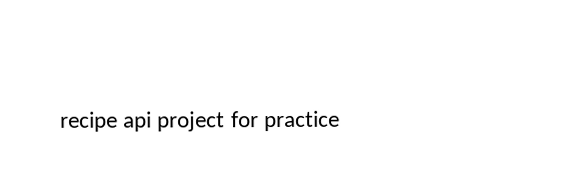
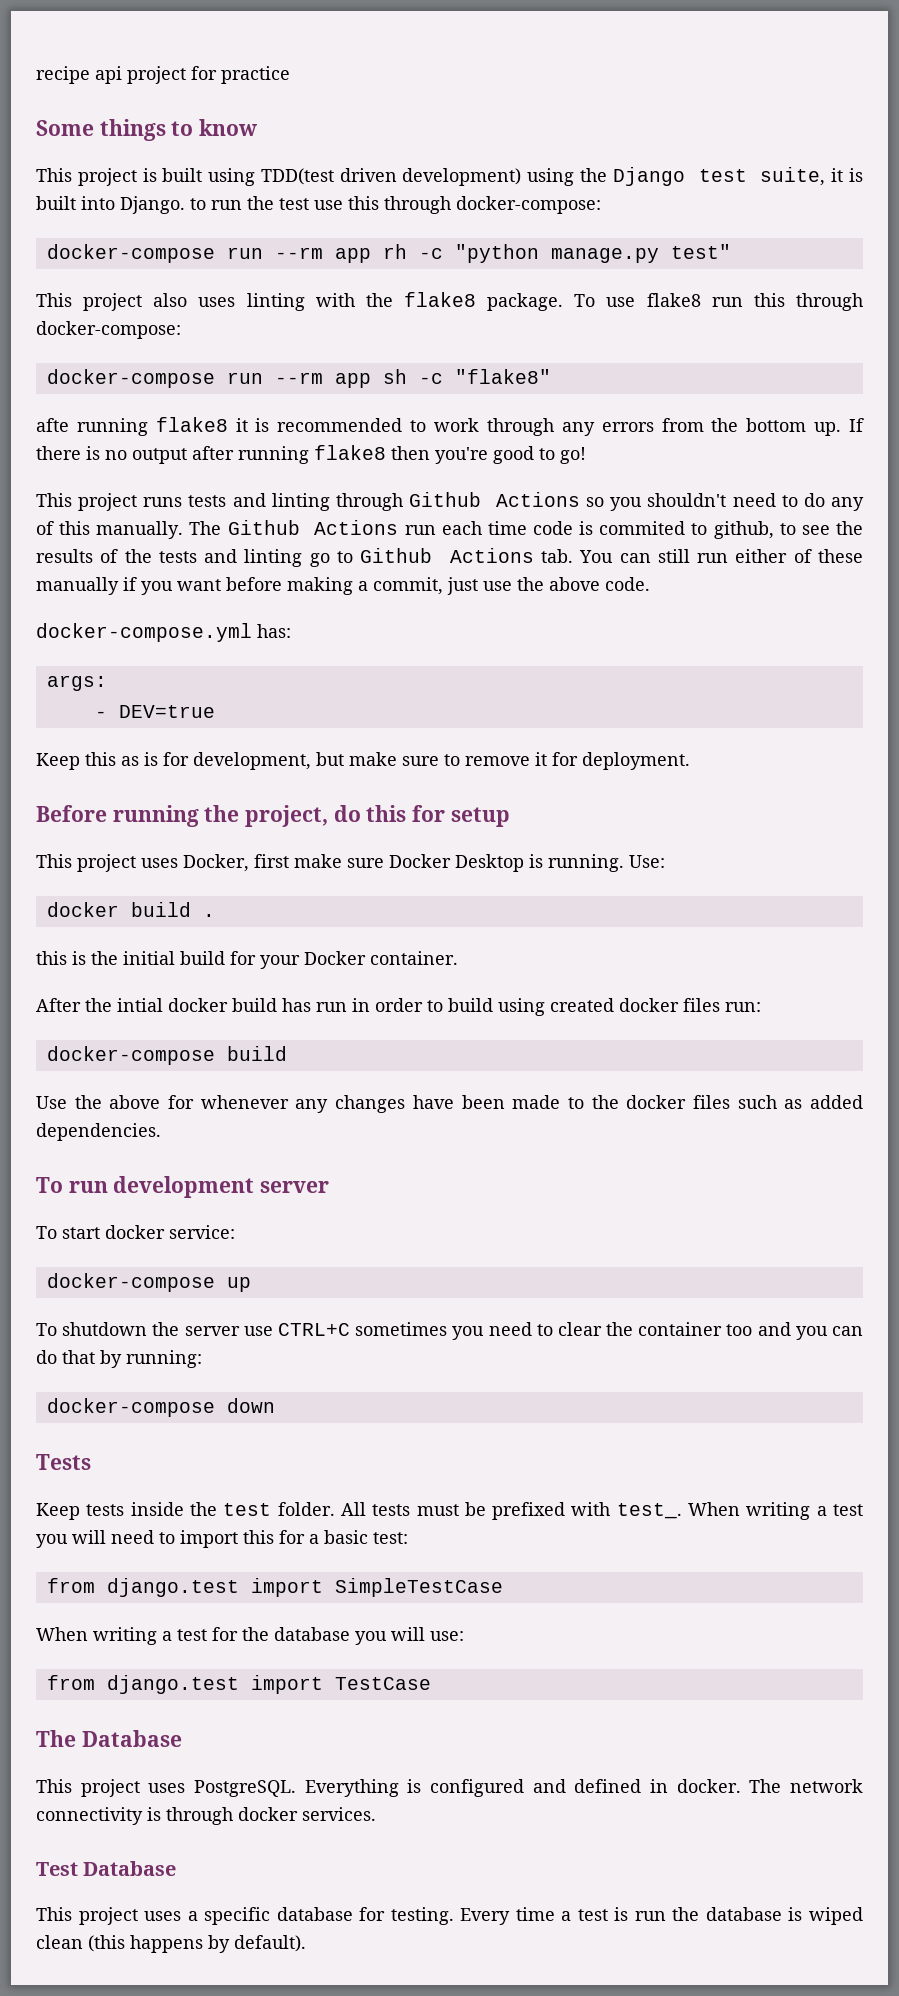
(340, 121) none -> [36,119,258,141] [36,167,863,186] [36,196,601,214] [46,244,731,263] [36,292,863,311] [36,321,181,339] [46,369,551,388] [36,417,865,436] [36,445,586,464] [36,492,864,511] [36,520,863,539] [36,548,863,567] [36,577,650,595] [36,623,291,642] [46,675,107,691] [94,705,215,718] [36,752,690,770] [36,805,510,827] [36,854,665,872] [46,902,215,917] [36,951,458,969] [36,998,761,1016] [46,1046,287,1065] [36,1095,863,1113] [36,1123,161,1141] [36,1176,330,1198] [36,1225,235,1239] [46,1273,251,1292] [36,1322,863,1340] [36,1350,202,1368] [46,1398,275,1417] [36,1454,91,1470] [36,1502,863,1520] [36,1530,408,1548] [46,1578,503,1597] [36,1627,464,1645] [46,1675,431,1694] [36,1730,182,1747] [36,1779,863,1797] [36,1807,376,1825] [36,1861,177,1876] [36,1907,863,1925] [36,1935,306,1953] // Some things to know // This project is built using TDD(test driven development) using the Django test suite, it is built into Django. to run the test use this through docker-compose: // docker-compose run --rm app rh -c "python manage.py test" // This project also uses linting with the flake8 package. To use flake8 run this through docker-compose: // docker-compose run --rm app sh -c "flake8" // afte running flake8 it is recommended to work through any errors from the bottom up. If there is no output after running flake8 then you're good to go! // This project runs tests and linting through Github Actions so you shouldn't need to do any of this manually. The Github Actions run each time code is commited to github, to see the results of the tests and linting go to Github Actions tab. You can still run either of these manually if you want before making a commit, just use the above code. // docker-compose.yml has: // args: // - DEV=true // Keep this as is for development, but make sure to remove it for deployment. // Before running the project, do this for setup // This project uses Docker, first make sure Docker Desktop is running. Use: // docker build . // this is the initial build for your Docker container. // After the intial docker build has run in order to build using created docker files run: // docker-compose build // Use the above for whenever any changes have been made to the docker files such as added dependencies. // To run development server // To start docker service: // docker-compose up // To shutdown the server use CTRL+C sometimes you need to clear the container too and you can do that by running: // docker-compose down // Tests // Keep tests inside the test folder. All tests must be prefixed with test_. When writing a test you will need to import this for a basic test: // from django.test import SimpleTestCase // When writing a test for the database you will use: // from django.test import TestCase // The Database // This project uses PostgreSQL. Everything is configured and defined in docker. The network connectivity is through docker services. // Test Database // This project uses a specific database for testing. Every time a test is run the database is wiped clean (this happens by default).

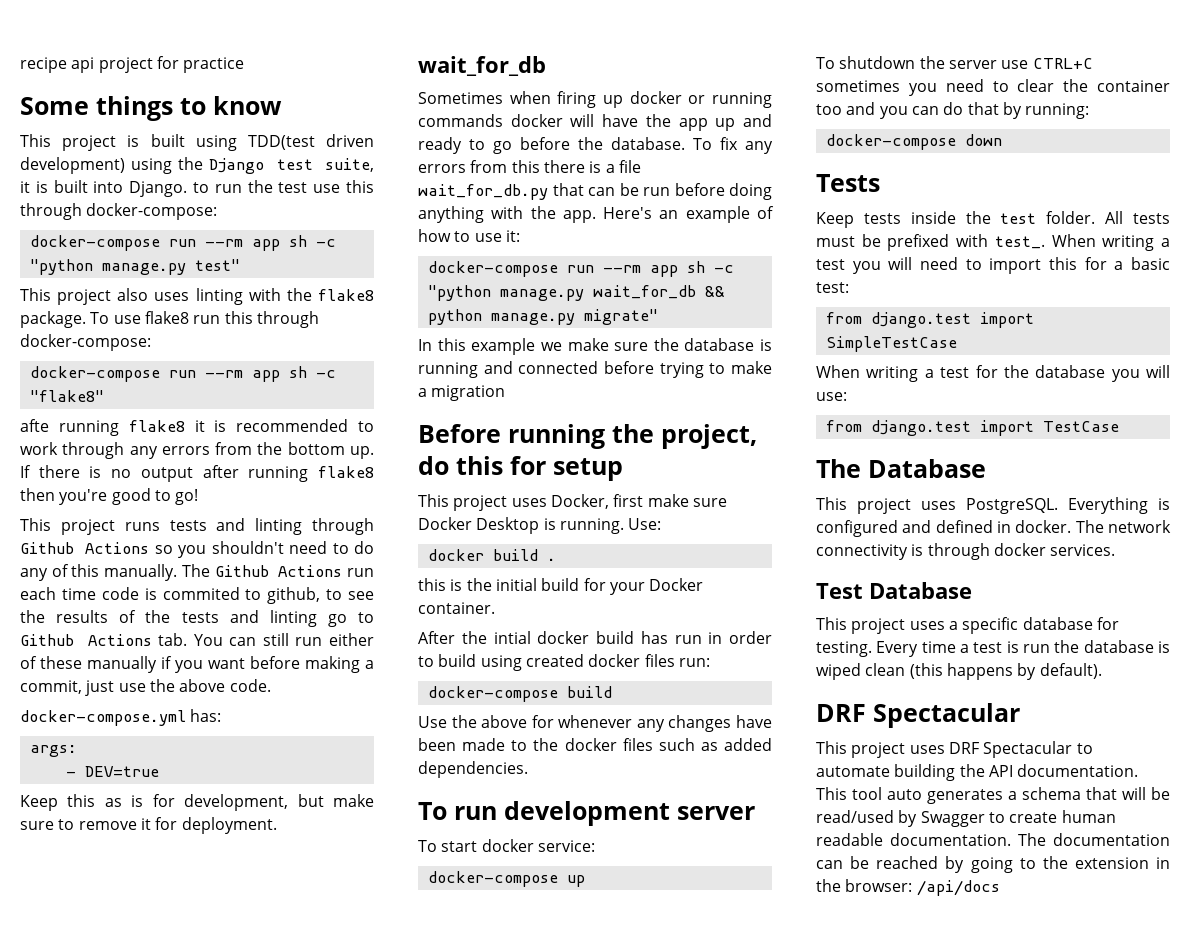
[382,244,407,259] rh -> [288,235,307,247] sh
(690, 761) none -> [418,56,546,76] [418,91,772,108] [418,114,772,131] [418,137,773,154] [418,160,641,173] [418,183,772,200] [418,206,774,223] [418,229,520,242] [427,261,734,277] [427,285,725,301] [427,309,658,325] [418,338,772,355] [418,361,772,378] [418,385,506,401] // wait_for_db // Sometimes when firing up docker or running commands docker will have the app up and ready to go before the database. To fix any errors from this there is a file wait_for_db.py that can be run before doing anything with the app. Here's an example of how to use it: // docker-compose run --rm app sh -c "python manage.py wait_for_db && python manage.py migrate" // In this example we make sure the database is running and connected before trying to make a migration
(306, 1943) none -> [816,703,1020,728] [816,741,1093,758] [816,764,1139,781] [816,787,1170,804] [816,810,1116,827] [816,833,1170,846] [816,856,1170,873] [816,879,1000,896] // DRF Spectacular // This project uses DRF Spectacular to automate building the API documentation. This tool auto generates a schema that will be read/used by Swagger to create human readable documentation. The documentation can be reached by going to the extension in the browser: /api/docs

